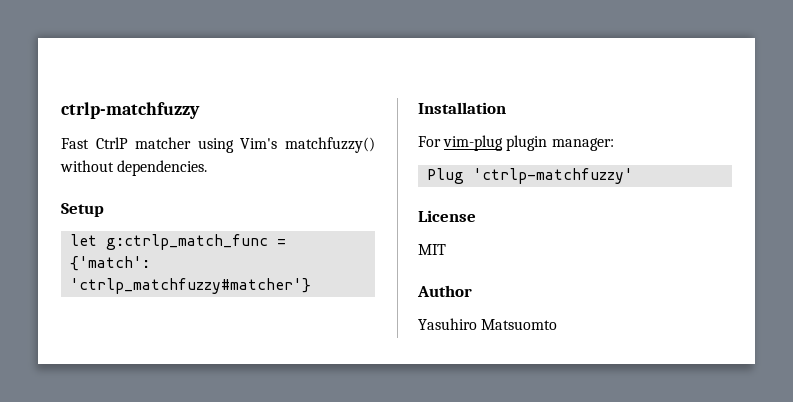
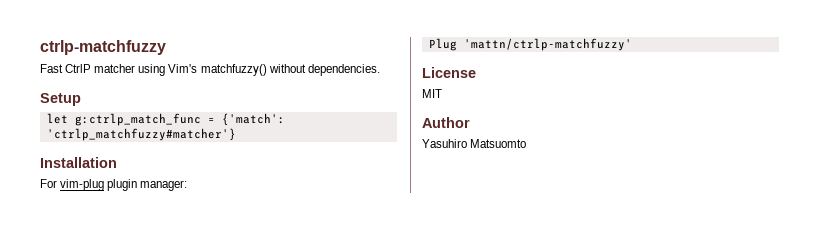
[473,168,634,184] 'ctrlp-matchfuzzy' -> [463,38,632,51] 'mattn/ctrlp-matchfuzzy'

